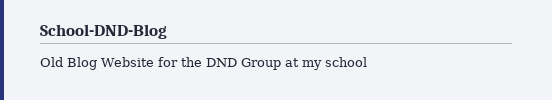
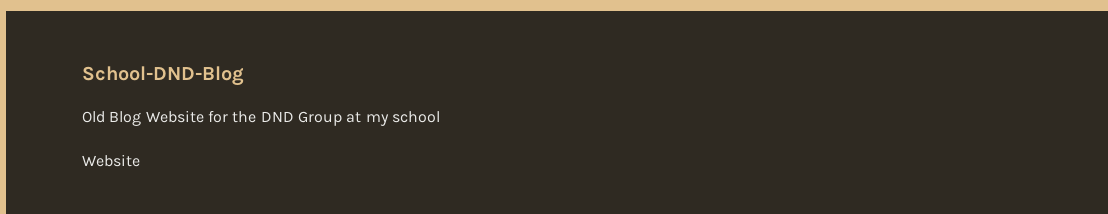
(367, 62) none -> [82,154,140,167] // Website

